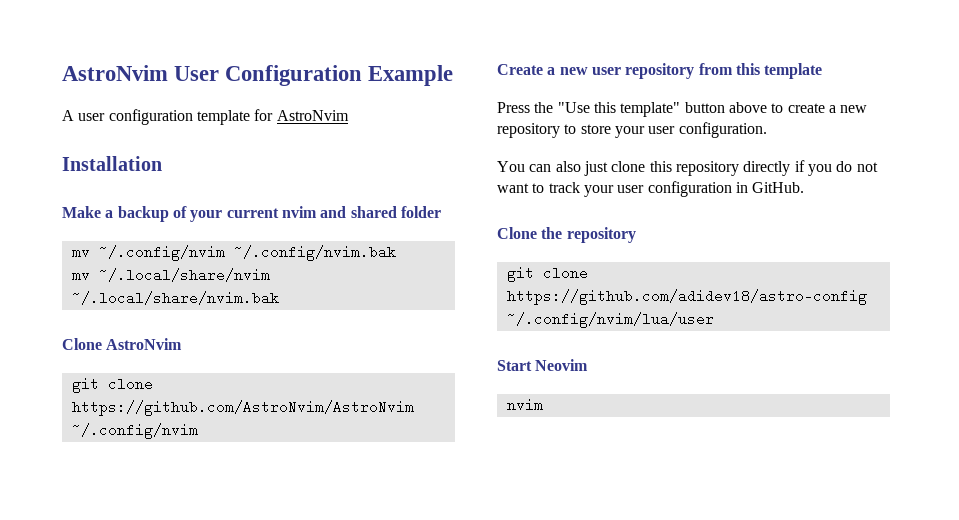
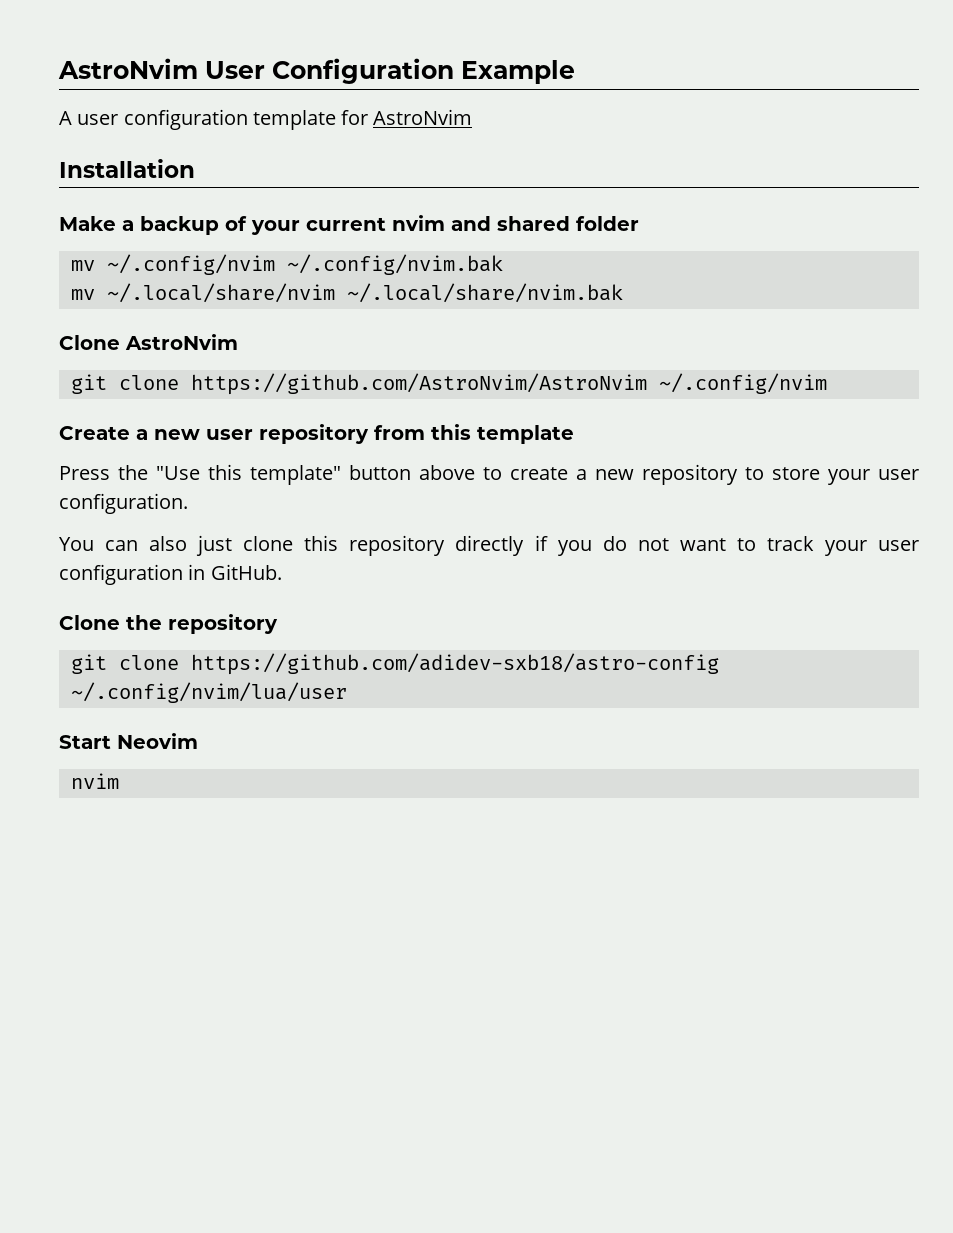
[506,289,867,305] https://github.com/adidev18/astro-config -> [190,653,719,675] https://github.com/adidev-sxb18/astro-config

